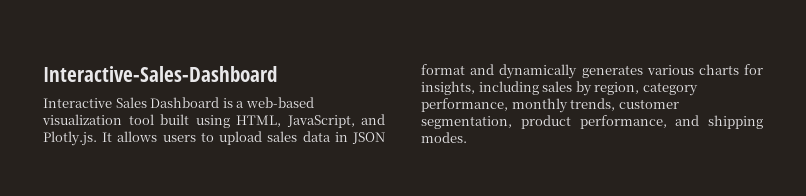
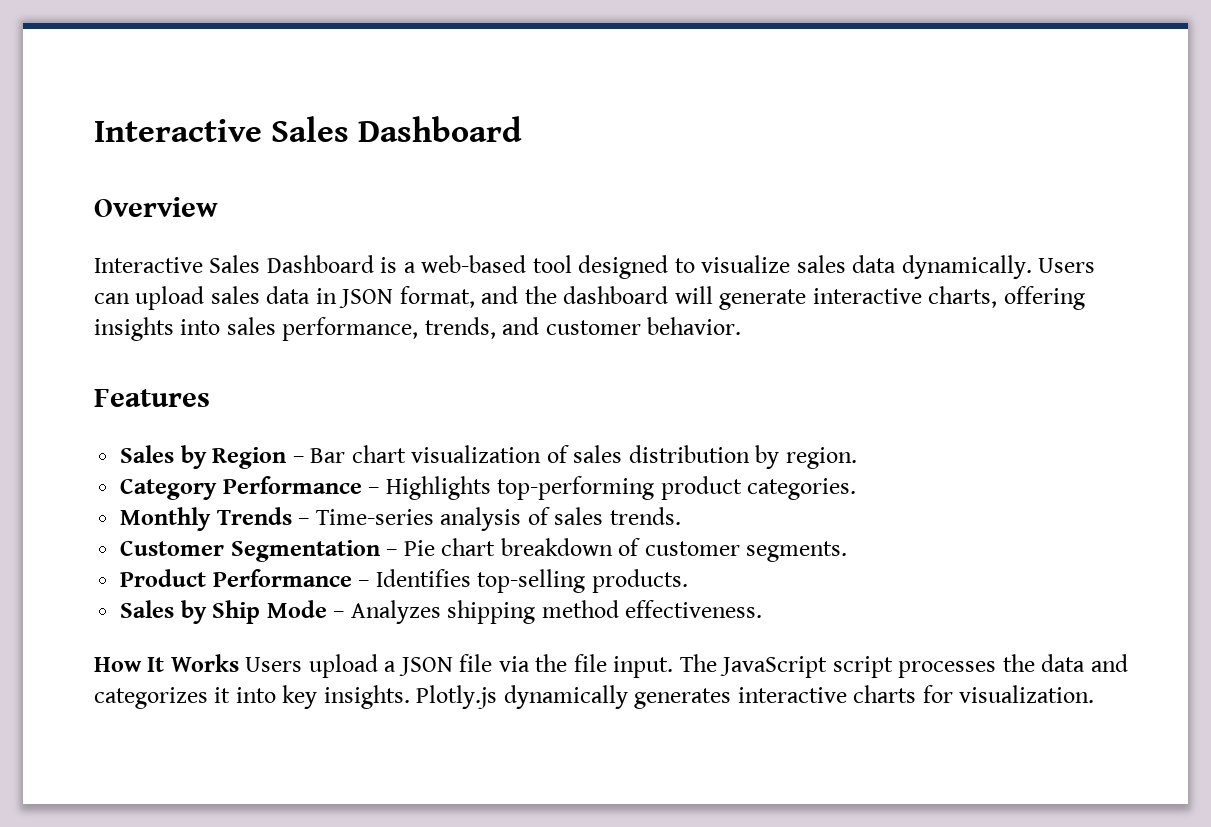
[43,66,277,82] Interactive-Sales-Dashboard -> [94,116,523,142] [94,197,218,217] Interactive Sales Dashboard // Overview
[42,114,385,128] [43,131,214,146] visualization tool built using HTML, JavaScript, and Plotly.js. It allows users to -> [532,255,1096,279] [94,293,130,304] tool designed to visualize sales data dynamically. Users can
[421,64,495,75] format and -> [399,286,1085,310] [94,317,742,341] [94,389,210,407] [120,445,857,469] [120,476,857,500] [120,507,681,531] [120,538,848,562] [120,569,688,593] [120,600,763,624] [94,654,1128,678] [94,685,498,709] format, and the dashboard will generate interactive charts, offering insights into sales performance, trends, and customer behavior. // Features // Sales by Region – Bar chart visualization of sales distribution by region. // Category Performance – Highlights top-performing product categories. // Monthly Trends – Time-series analysis of sales trends. // Customer Segmentation – Pie chart breakdown of customer segments. // Product Performance – Identifies top-selling products. // Sales by Ship Mode – Analyzes shipping method effectiveness. // How It Works Users upload a JSON file via the file input. The JavaScript script processes the data and categorizes it into key insights. Plotly.js
[646,65,694,75] various -> [737,687,847,703] interactive
[421,81,698,96] [421,98,679,113] [421,115,763,129] [421,132,467,143] insights, including sales by region, category performance, monthly trends, customer segmentation, product performance, and shipping modes. -> [959,685,1095,703] visualization.

